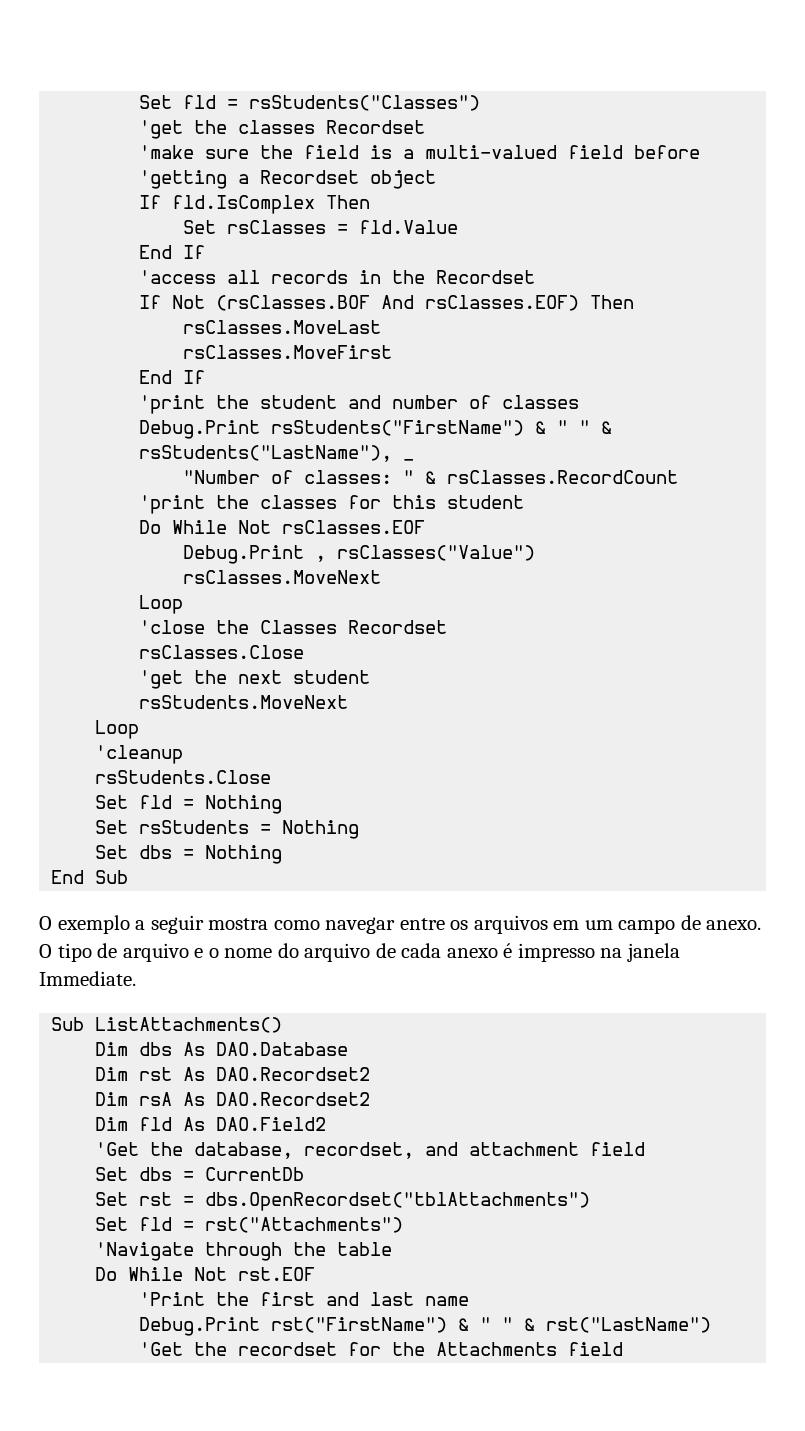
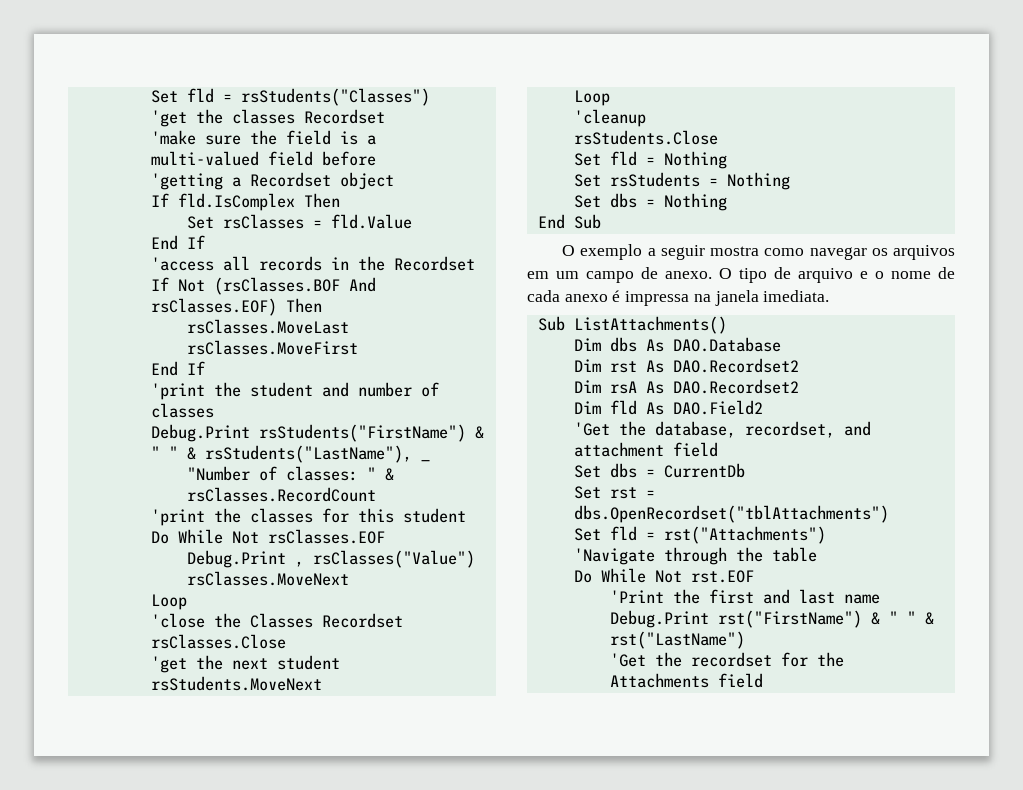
[399,918,445,930] entre -> (867, 253) none
[277,943,371,962] do arquivo -> (931, 275) none
[517,943,595,962] impresso -> [625,291,690,306] impressa
[39,971,136,986] Immediate. -> [763,290,830,302] imediata.

